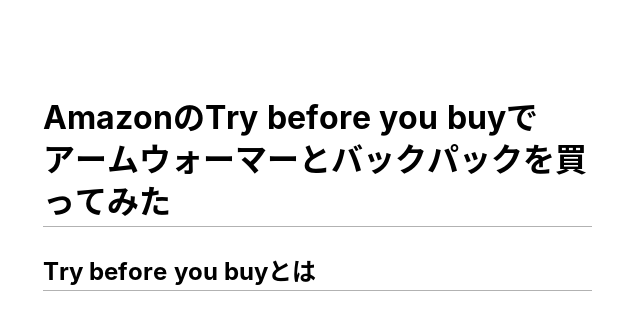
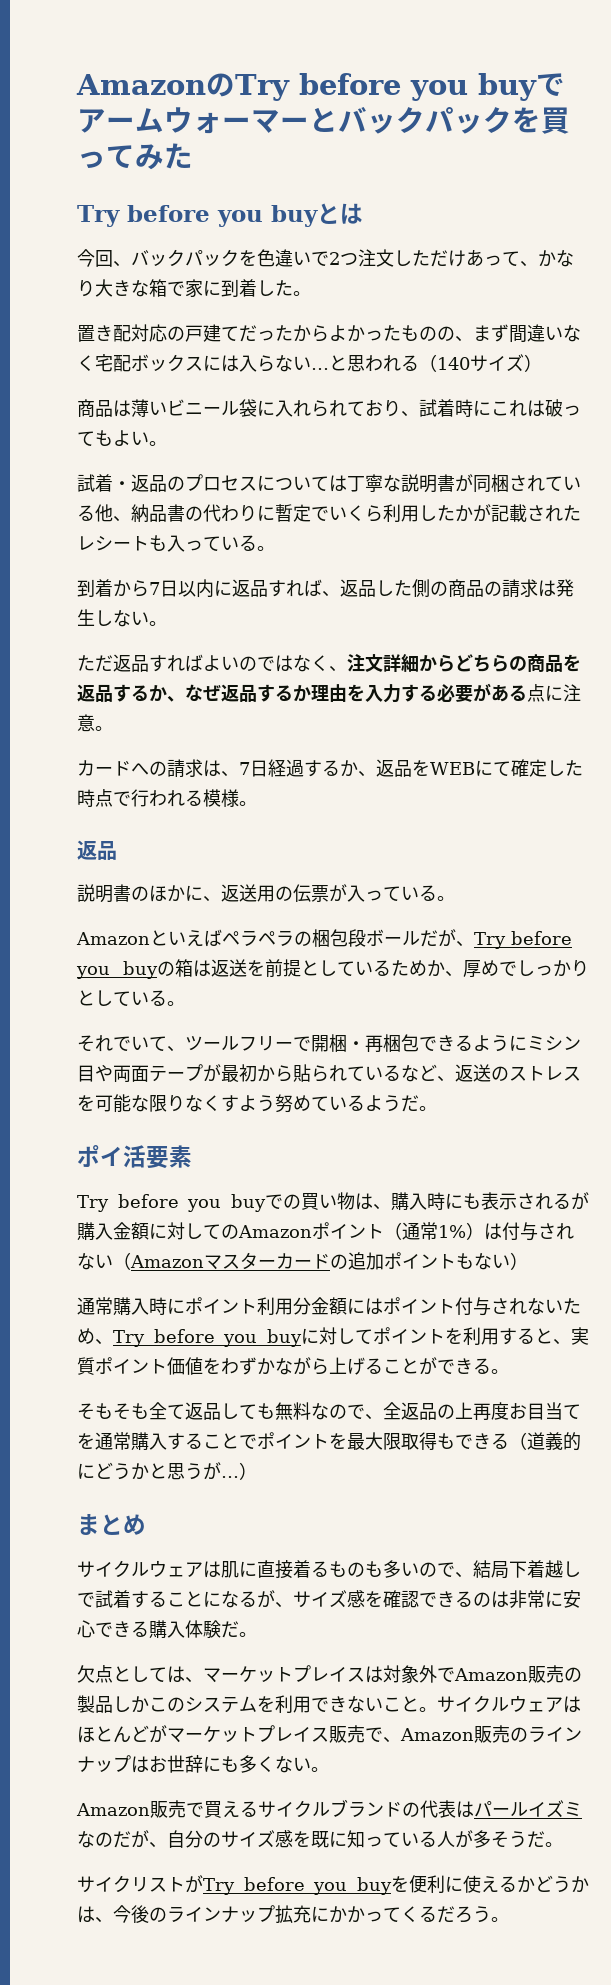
(317, 271) none -> [77,249,574,267] [77,279,311,298] [77,324,581,343] [77,354,542,372] [77,399,581,417] [77,430,167,446] [77,474,581,493] [77,504,581,523] [77,535,275,552] [77,579,574,598] [77,609,167,627] [77,654,581,672] [77,683,581,703] [77,714,113,732] [77,759,583,778] [77,789,257,807] [77,840,117,860] [77,884,455,903] [76,929,572,949] [76,959,589,979] [77,990,185,1006] [77,1034,581,1053] [77,1064,581,1083] [77,1094,437,1113] [77,1145,192,1169] [77,1192,589,1212] [77,1222,574,1241] [77,1252,528,1270] [77,1297,581,1316] [77,1327,589,1347] [77,1357,509,1375] [77,1402,581,1421] [77,1432,581,1451] [77,1462,257,1480] [77,1514,146,1535] [77,1560,581,1579] [77,1590,581,1608] [77,1620,257,1639] [77,1665,582,1683] [77,1695,581,1713] [77,1725,582,1743] [77,1755,329,1773] [76,1799,582,1818] [77,1830,563,1848] [77,1875,589,1895] [77,1905,509,1924] // 今回、バックパックを色違いで2つ注文しただけあって、かなり大きな箱で家に到着した。 // 置き配対応の戸建てだったからよかったものの、まず間違いなく宅配ボックスには入らない…と思われる（140サイズ） // 商品は薄いビニール袋に入れられており、試着時にこれは破ってもよい。 // 試着・返品のプロセスについては丁寧な説明書が同梱されている他、納品書の代わりに暫定でいくら利用したかが記載されたレシートも入っている。 // 到着から7日以内に返品すれば、返品した側の商品の請求は発生しない。 // ただ返品すればよいのではなく、注文詳細からどちらの商品を返品するか、なぜ返品するか理由を入力する必要がある点に注意。 // カードへの請求は、7日経過するか、返品をWEBにて確定した時点で行われる模様。 // 返品 // 説明書のほかに、返送用の伝票が入っている。 // Amazonといえばペラペラの梱包段ボールだが、Try before you buyの箱は返送を前提としているためか、厚めでしっかりとしている。 // それでいて、ツールフリーで開梱・再梱包できるようにミシン目や両面テープが最初から貼られているなど、返送のストレスを可能な限りなくすよう努めているようだ。 // ポイ活要素 // Try before you buyでの買い物は、購入時にも表示されるが購入金額に対してのAmazonポイント（通常1%）は付与されない（Amazonマスターカードの追加ポイントもない） // 通常購入時にポイント利用分金額にはポイント付与されないため、Try before you buyに対してポイントを利用すると、実質ポイント価値をわずかながら上げることができる。 // そもそも全て返品しても無料なので、全返品の上再度お目当てを通常購入することでポイントを最大限取得もできる（道義的にどうかと思うが…） // まとめ // サイクルウェアは肌に直接着るものも多いので、結局下着越しで試着することになるが、サイズ感を確認できるのは非常に安心できる購入体験だ。 // 欠点としては、マーケットプレイスは対象外でAmazon販売の製品しかこのシステムを利用できないこと。サイクルウェアはほとんどがマーケットプレイス販売で、Amazon販売のラインナップはお世辞にも多くない。 // Amazon販売で買えるサイクルブランドの代表はパールイズミなのだが、自分のサイズ感を既に知っている人が多そうだ。 // サイクリストがTry before you buyを便利に使えるかどうかは、今後のラインナップ拡充にかかってくるだろう。

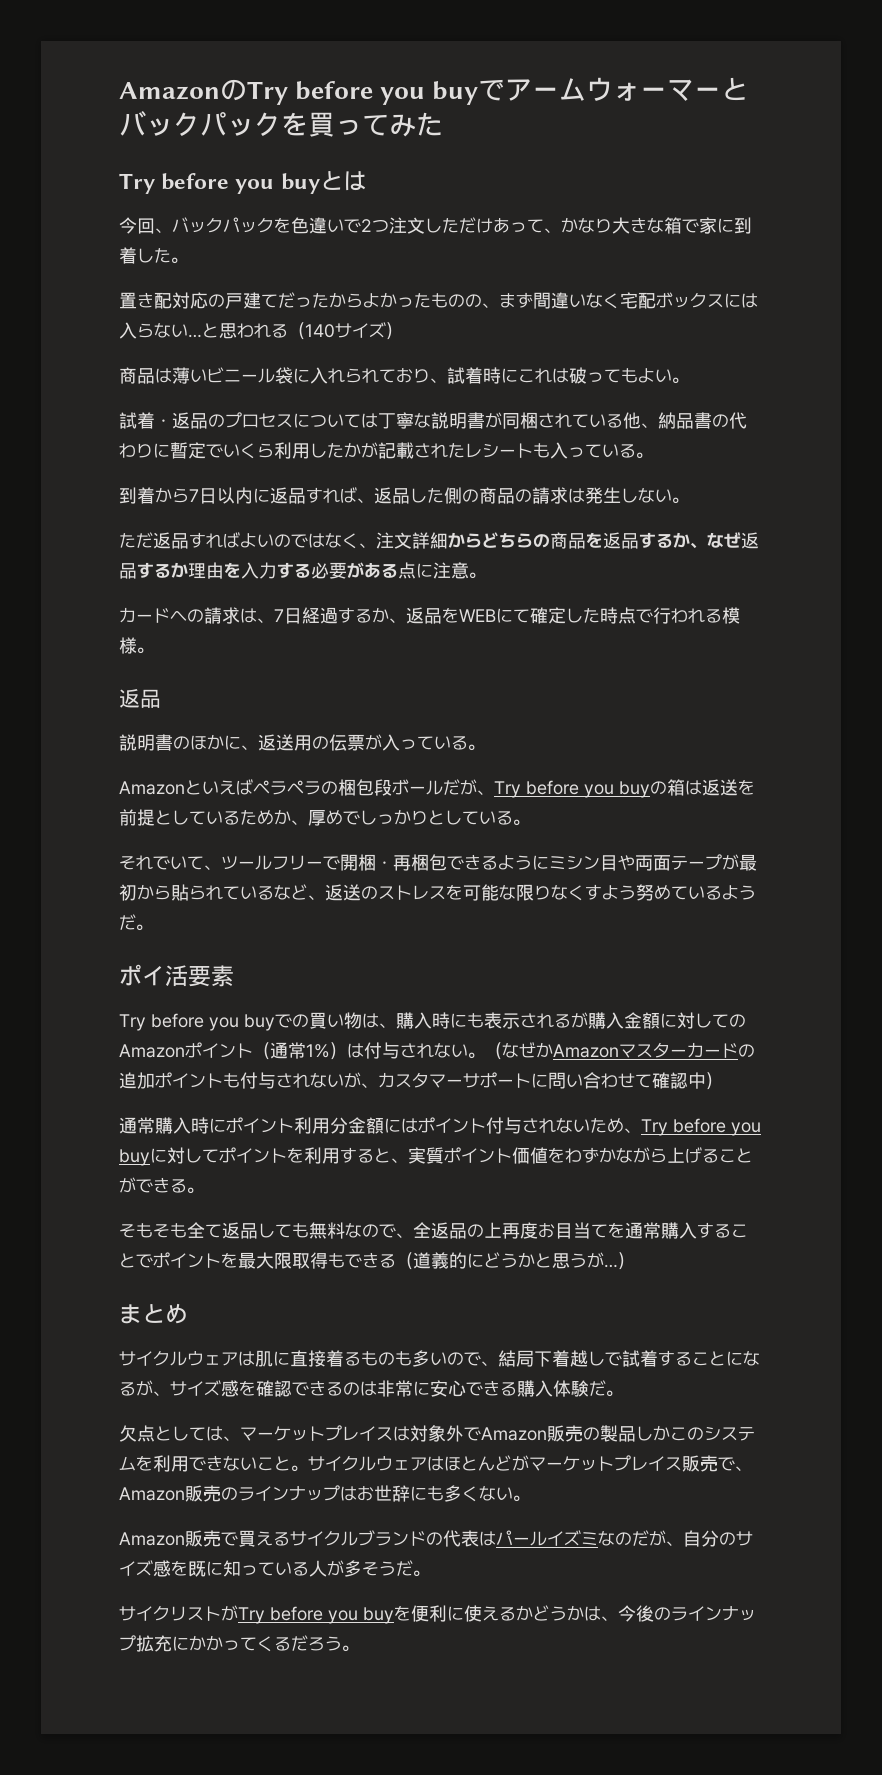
[113,1252,131,1270] （ -> [468,1042,553,1060] 。（なぜか
[474,1253,510,1270] ない -> [240,1072,706,1089] 付与されないが、カスタマーサポートに問い合わせて確認中

